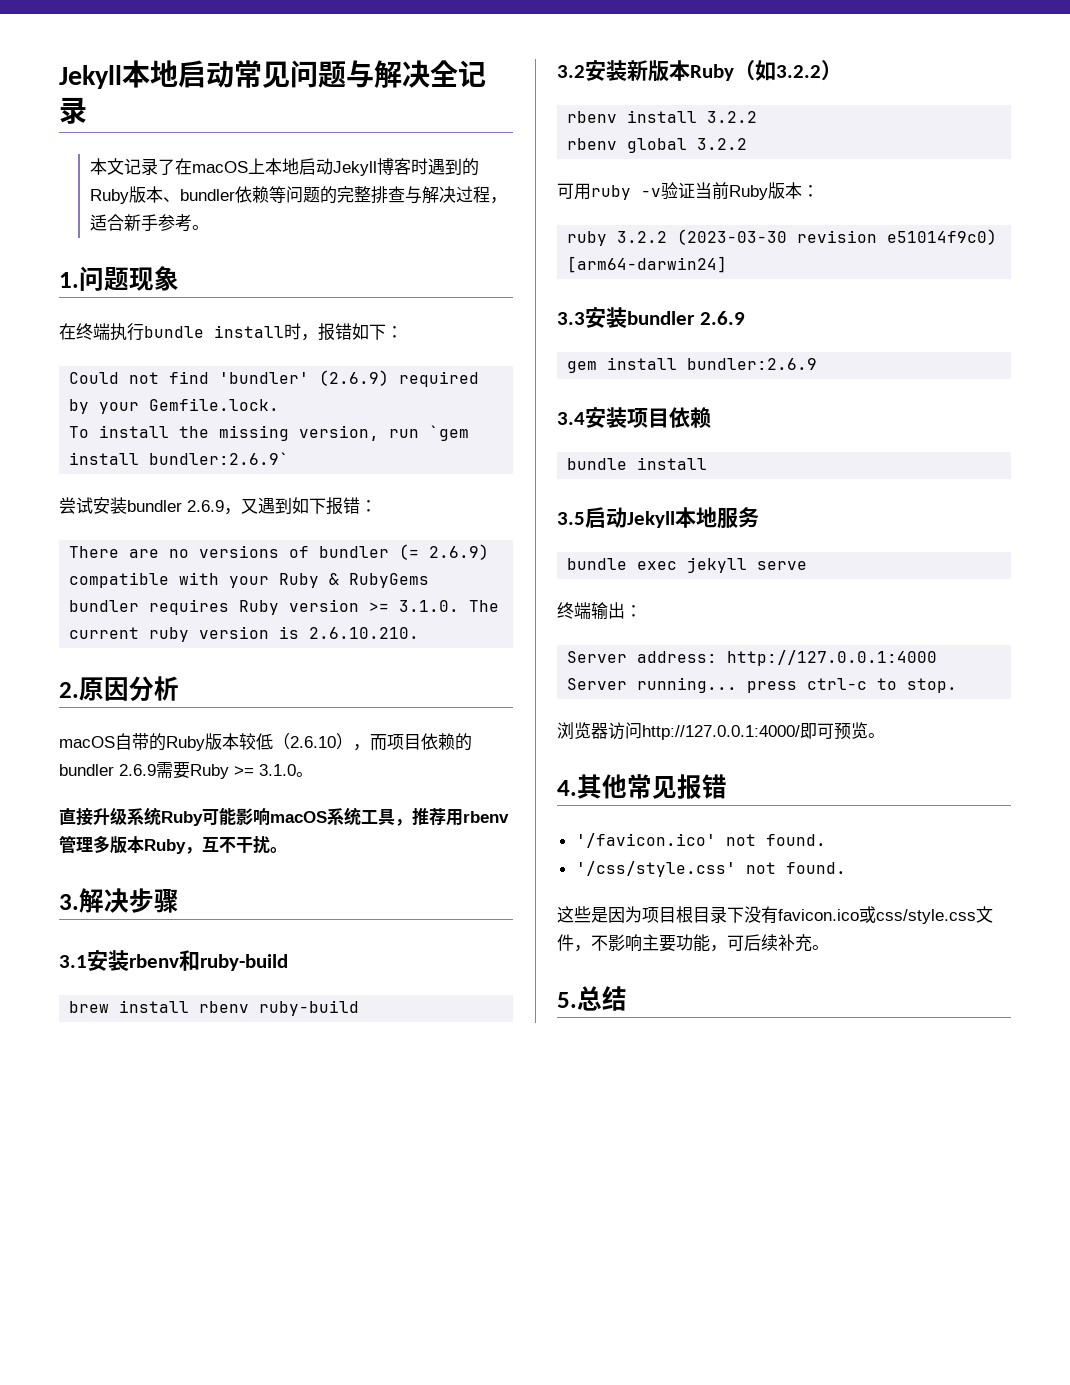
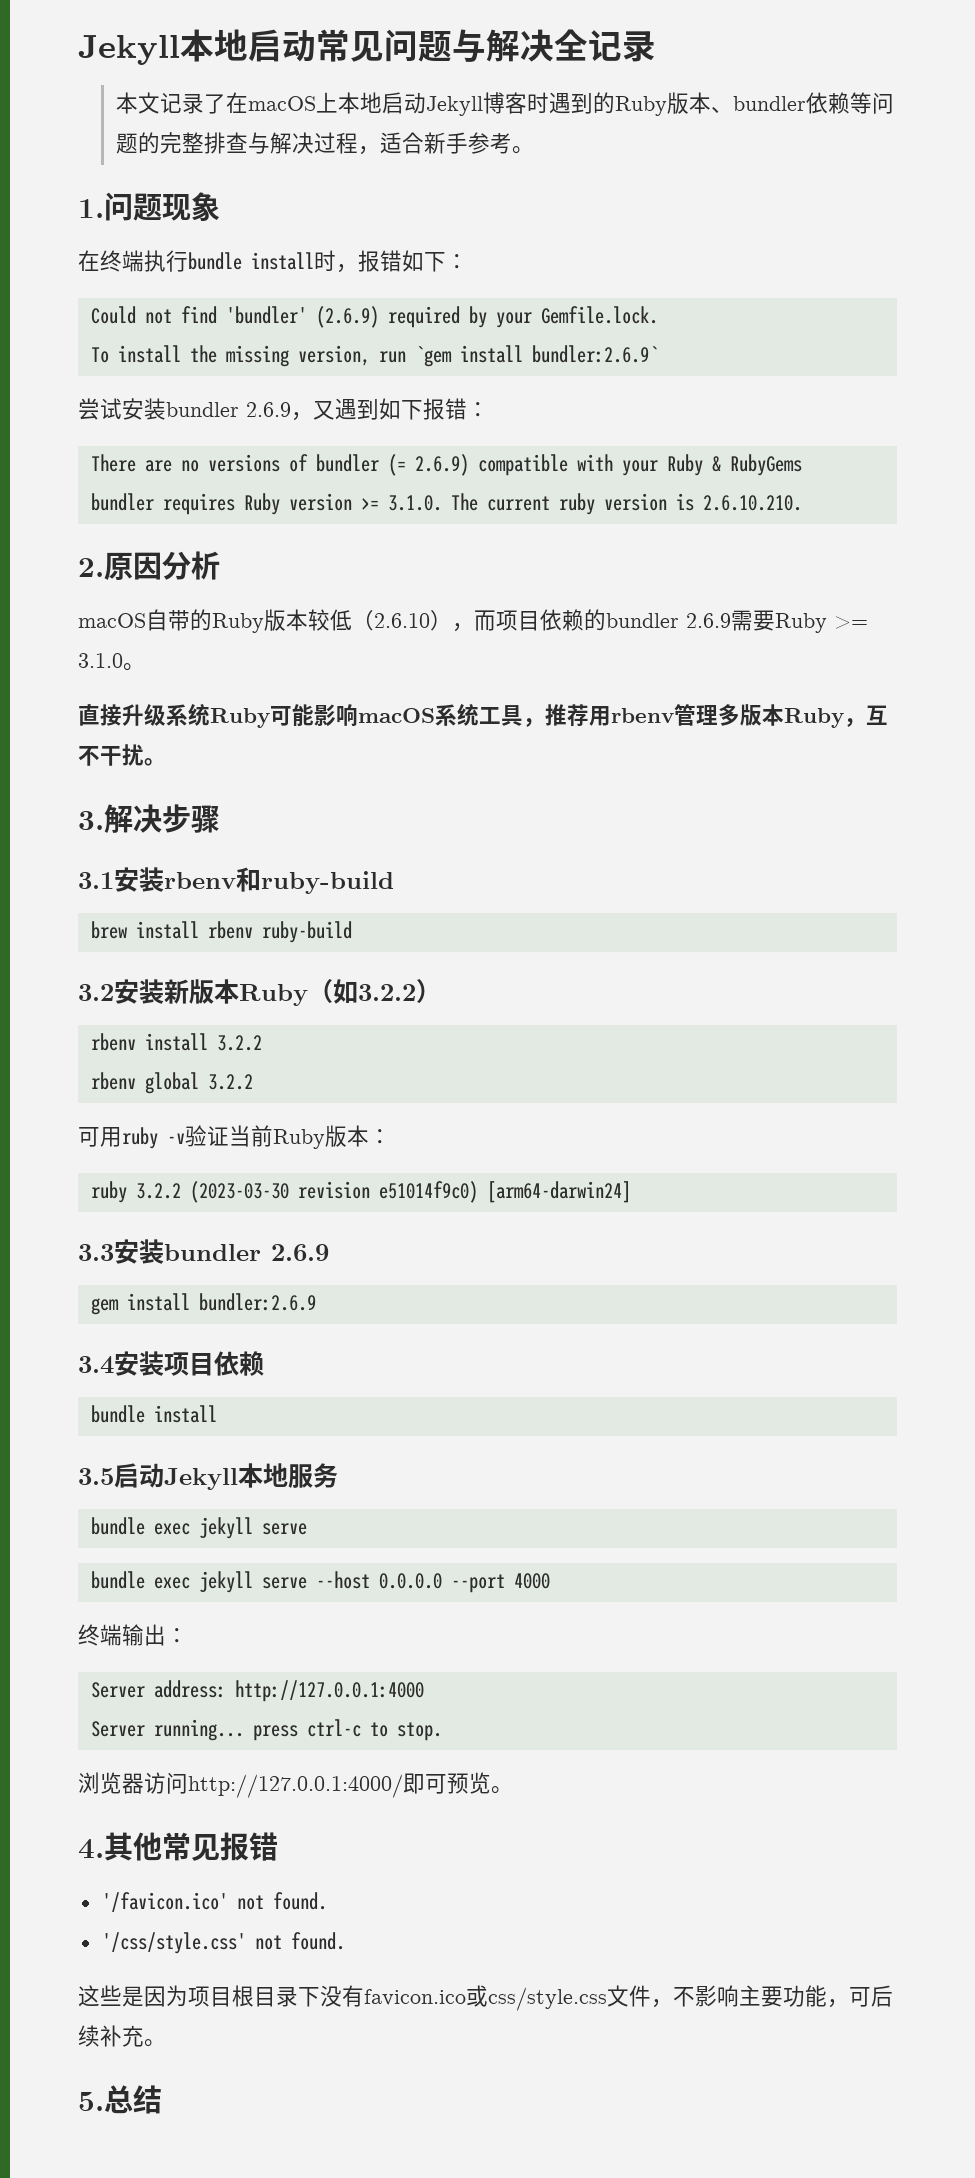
(808, 565) none -> [90,1571,550,1593] // bundle exec jekyll serve --host 0.0.0.0 --port 4000

